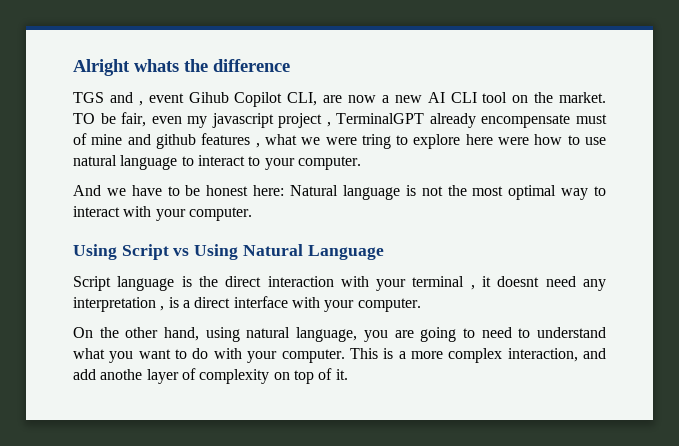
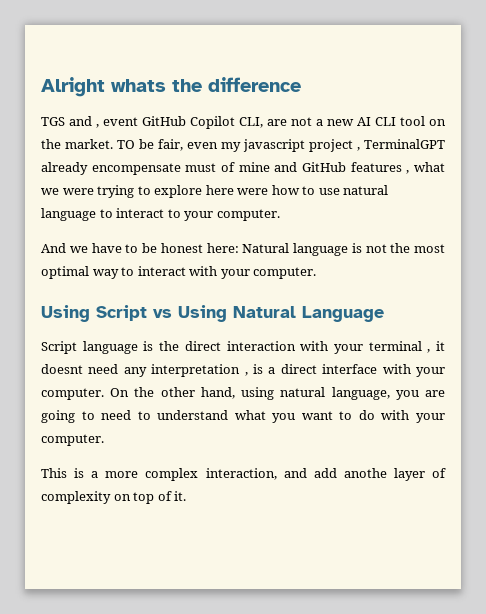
[188,92,229,103] Gihub -> [142,116,186,126] GitHub
[348,95,376,103] now -> [291,117,312,126] not
[155,134,196,149] github -> [302,162,346,172] GitHub
[361,134,391,149] tring -> [97,185,135,198] trying
(421, 305) // -> (104, 394) none
(345, 356) none -> (104, 440) //

